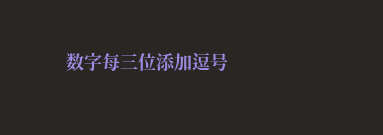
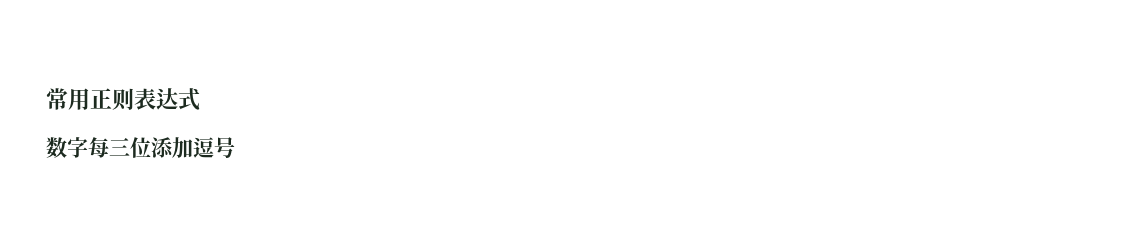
(66, 62) none -> [46,88,200,111] 常用正则表达式 //

